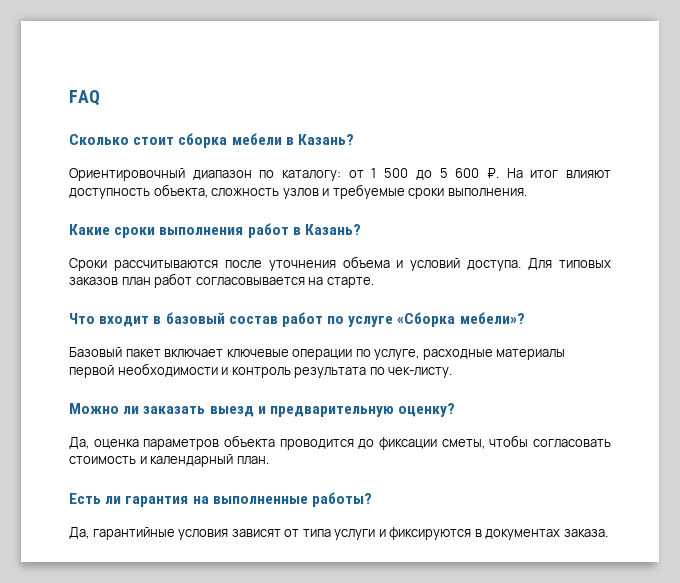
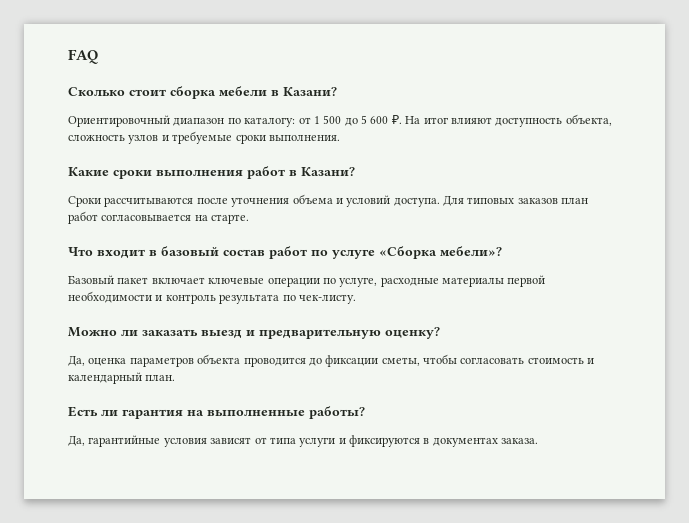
[297,134,354,145] Казань? -> [283,87,337,97] Казани?
[304,224,361,235] Казань? -> [301,167,355,177] Казани?

